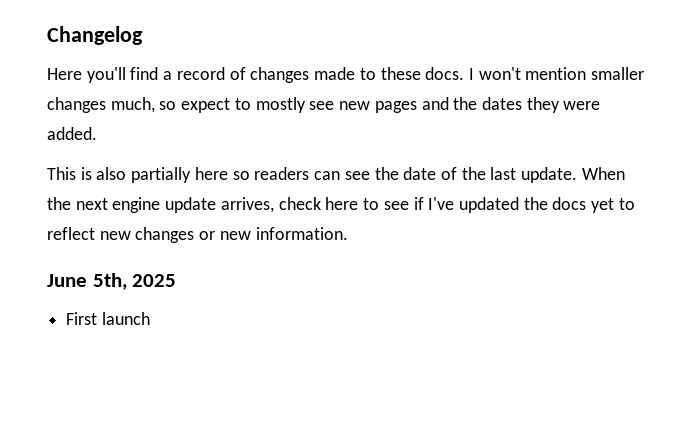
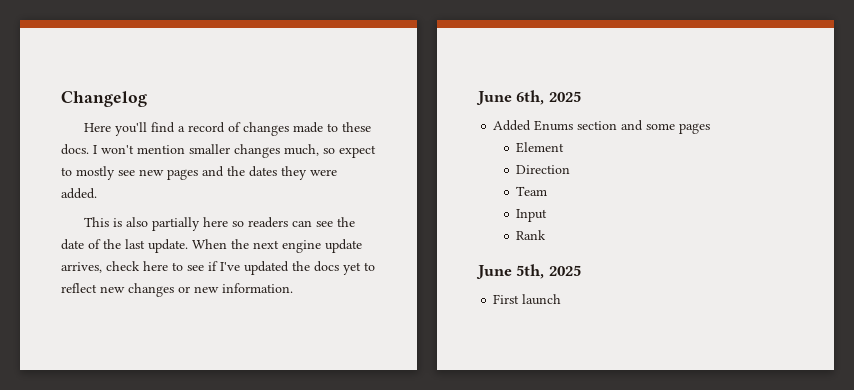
(348, 233) none -> [476,90,581,105] [493,120,711,134] [516,142,565,153] [516,165,571,174] [516,186,548,196] [516,209,548,222] [516,230,547,240] // June 6th, 2025 // Added Enums section and some pages // Element // Direction // Team // Input // Rank

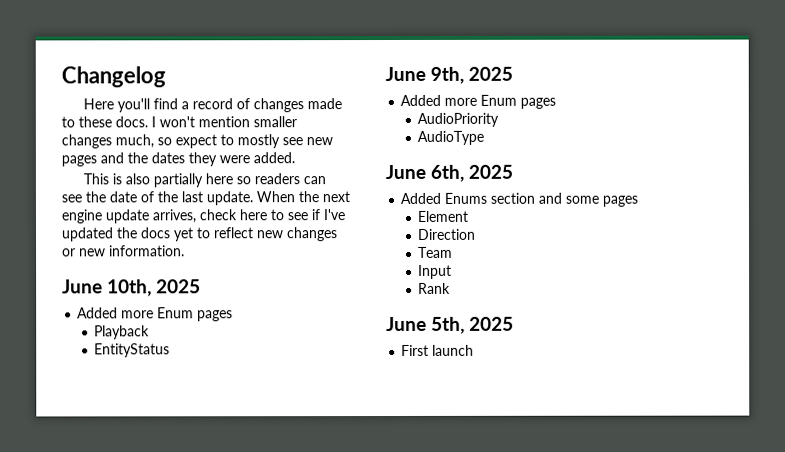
(293, 288) none -> [62,279,202,297] [77,307,234,322] [94,325,151,340] [94,343,171,358] [385,66,514,84] [400,94,557,109] [417,112,500,127] [417,130,485,145] // June 10th, 2025 // Added more Enum pages // Playback // EntityStatus // June 9th, 2025 // Added more Enum pages // AudioPriority // AudioType

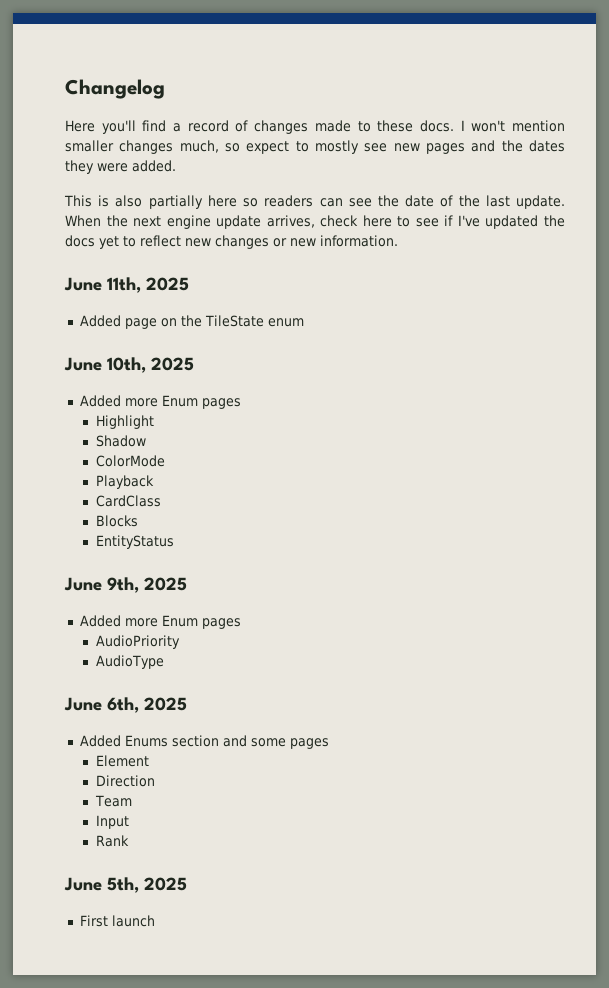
(185, 251) none -> [64,277,189,293] [79,315,304,329] // June 11th, 2025 // Added page on the TileState enum
(234, 316) none -> [95,415,154,429] [95,435,146,447] [95,455,165,467] // Highlight // Shadow // ColorMode
(151, 332) none -> [95,495,161,507] [95,515,138,527] // CardClass // Blocks

